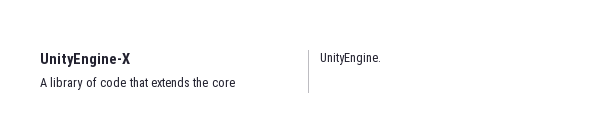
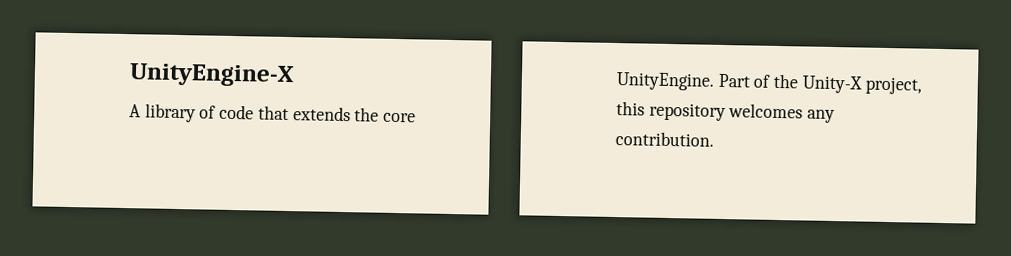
(381, 59) none -> [717,73,922,95] [616,101,836,124] [615,131,714,147] Part of the Unity-X project, this repository welcomes any contribution.

